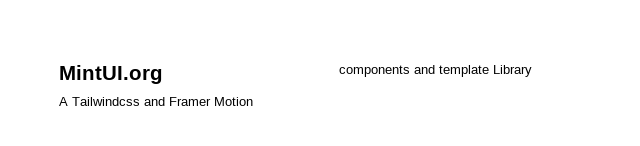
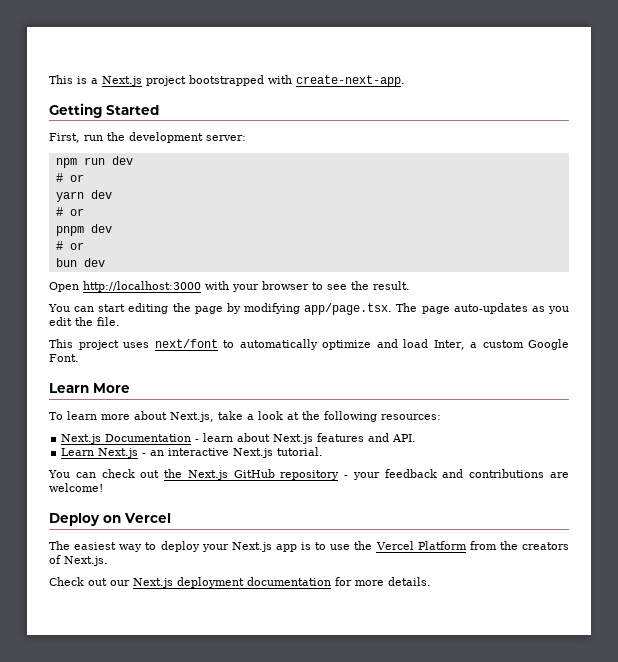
[59,65,163,84] [59,97,253,106] [339,65,532,77] MintUI.org // A Tailwindcss and Framer Motion components and template Library -> [49,75,405,87] [49,103,159,118] [49,132,246,143] [55,156,133,168] [55,173,84,182] [55,190,112,202] [55,207,84,216] [55,224,112,236] [55,241,84,250] [55,258,105,267] [49,281,410,292] [48,303,569,315] [49,317,120,326] [49,339,569,350] [49,354,79,362] [49,383,130,393] [49,411,441,422] [61,433,417,444] [61,447,324,458] [48,469,569,480] [49,483,103,492] [49,513,171,526] [49,541,569,552] [49,555,108,566] [49,577,431,588] This is a Next.js project bootstrapped with create-next-app. // Getting Started // First, run the development server: // npm run dev // # or // yarn dev // # or // pnpm dev // # or // bun dev // Open http://localhost:3000 with your browser to see the result. // You can start editing the page by modifying app/page.tsx. The page auto-updates as you edit the file. // This project uses next/font to automatically optimize and load Inter, a custom Google Font. // Learn More // To learn more about Next.js, take a look at the following resources: // Next.js Documentation - learn about Next.js features and API. // Learn Next.js - an interactive Next.js tutorial. // You can check out the Next.js GitHub repository - your feedback and contributions are welcome! // Deploy on Vercel // The easiest way to deploy your Next.js app is to use the Vercel Platform from the creators of Next.js. // Check out our Next.js deployment documentation for more details.

